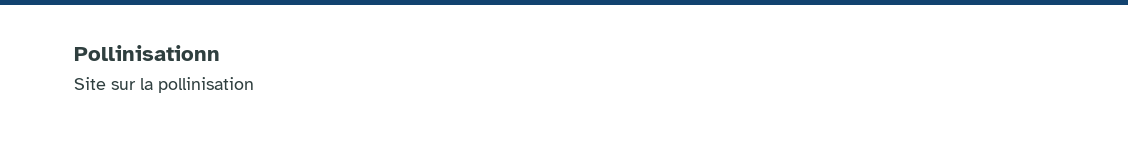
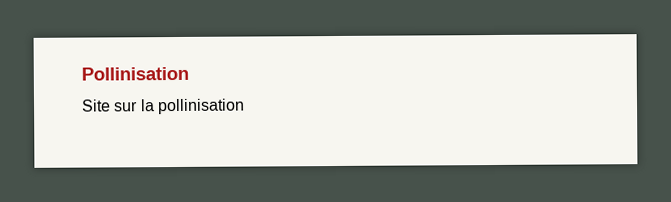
[74,45,220,61] Pollinisationn -> [81,66,189,81] Pollinisation

